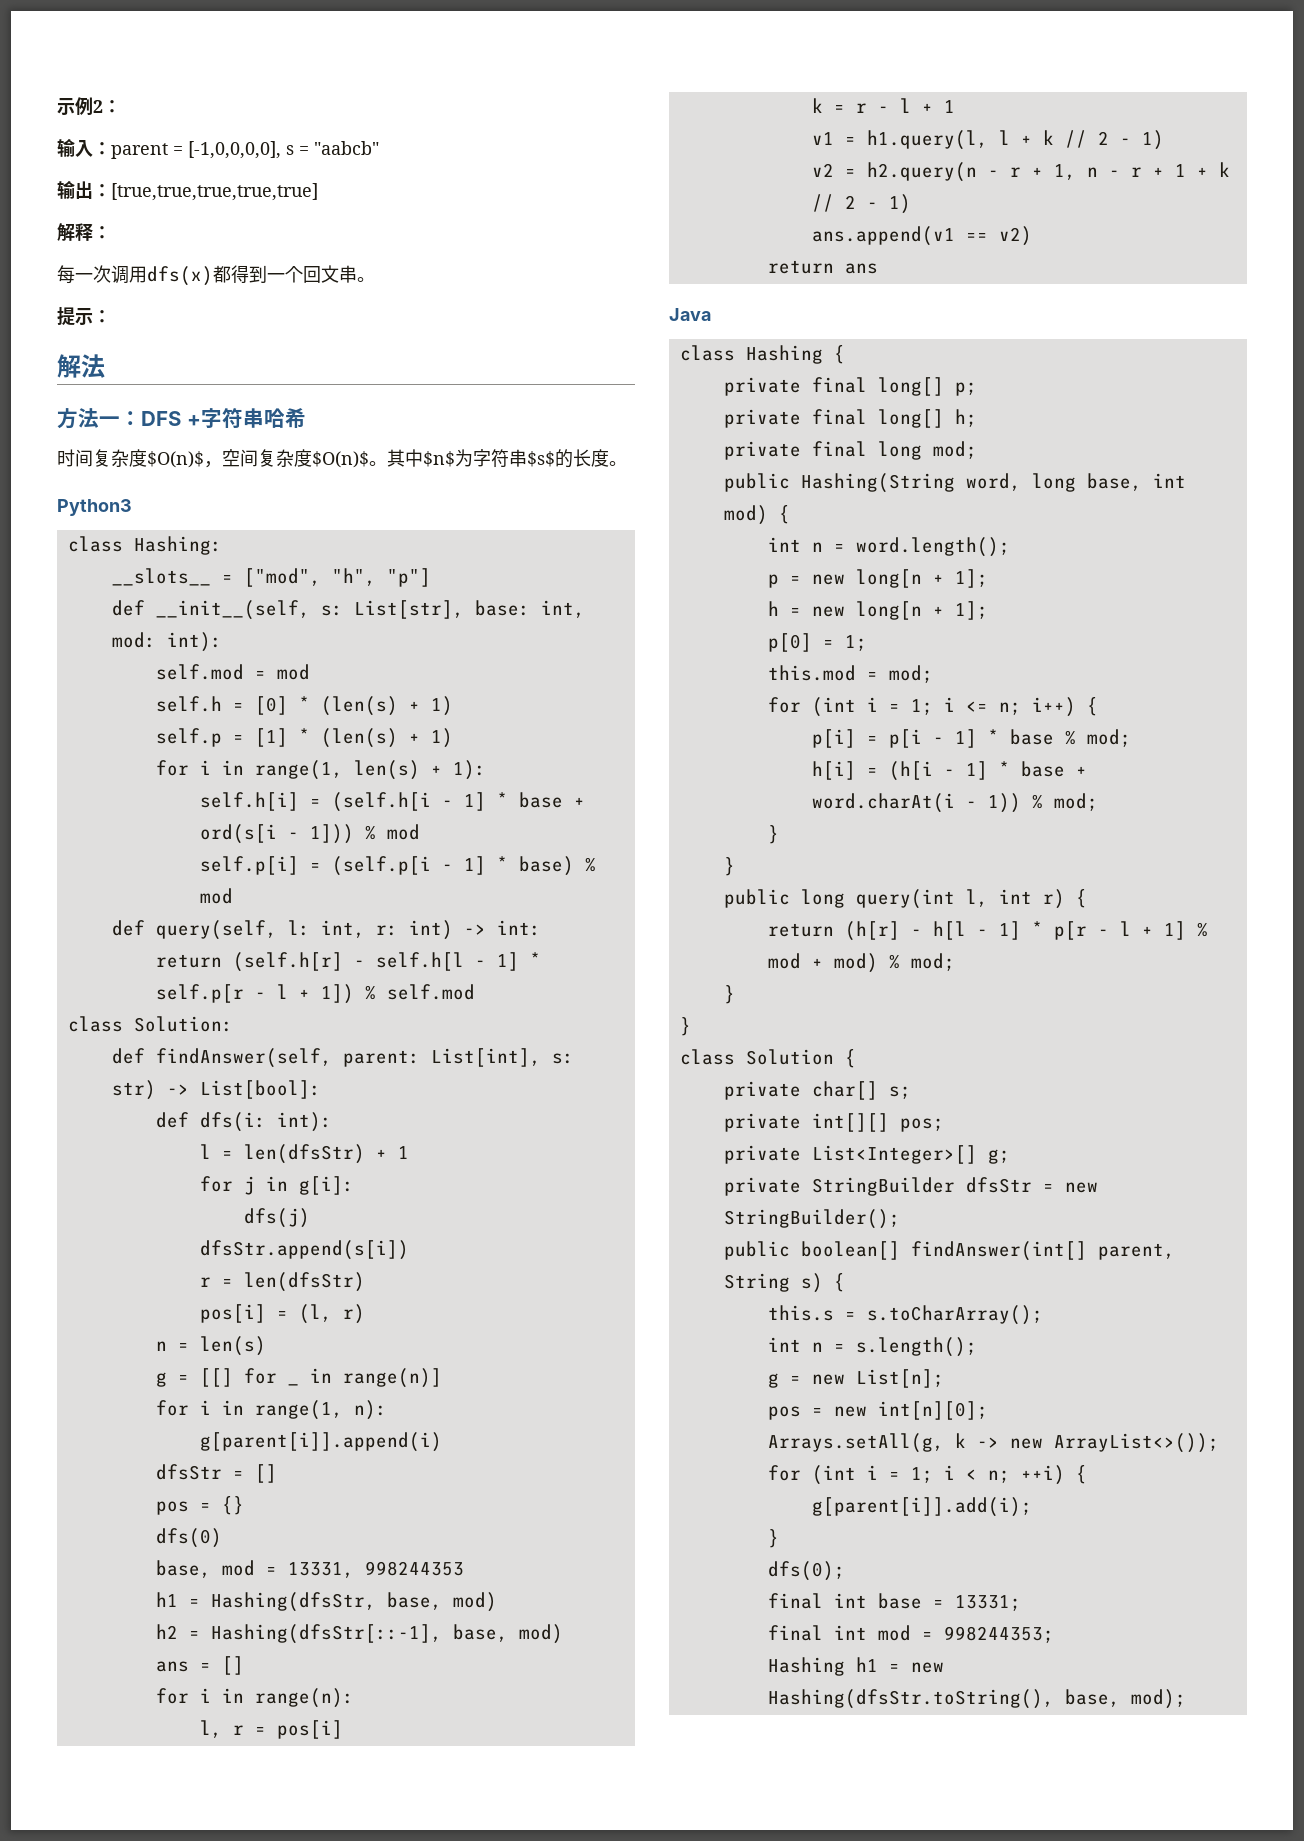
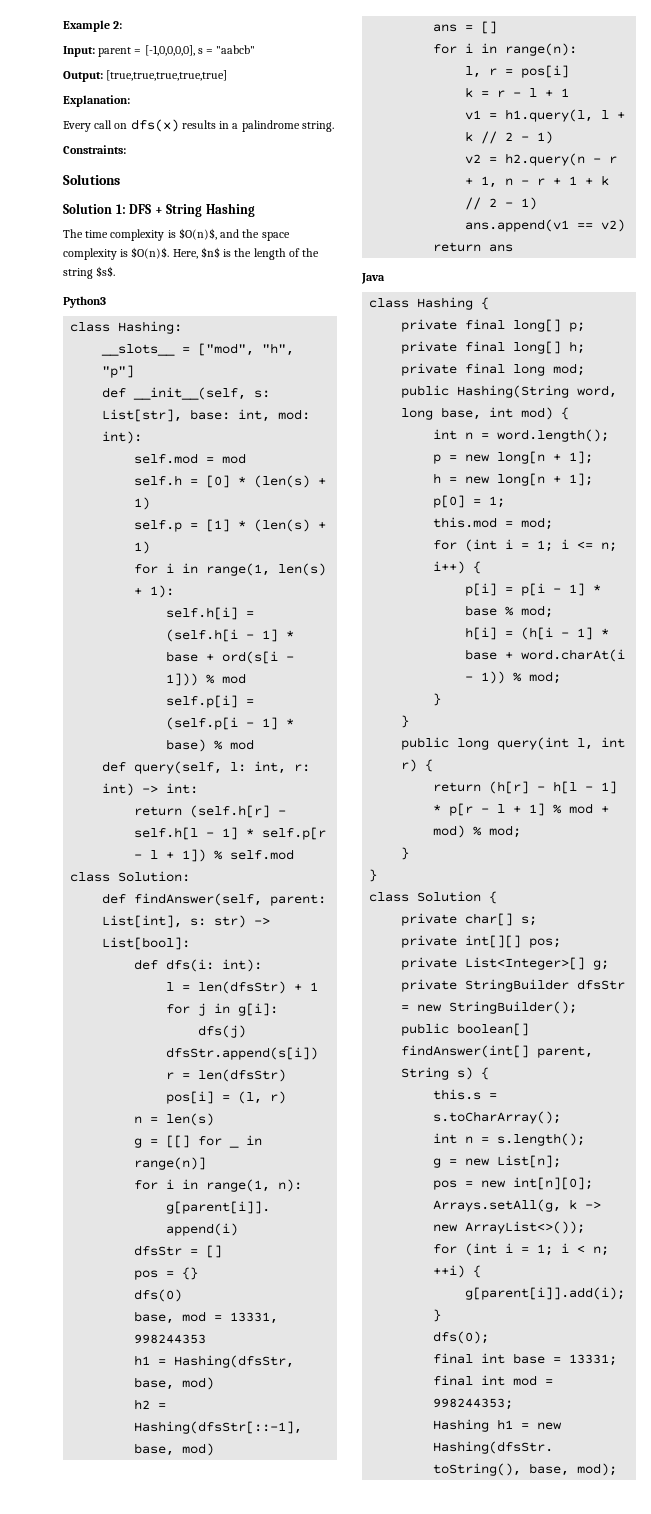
[57,97,121,115] [57,138,111,157] 示例2： // 输入： -> [63,20,123,32] [63,46,95,57] Example 2: // Input:
[57,180,111,199] 输出： -> [63,71,103,82] Output:
[57,223,111,241] [57,265,375,286] [57,306,111,326] [57,354,105,378] [57,408,306,429] [57,449,627,468] 解释： // 每一次调用dfs(x)都得到一个回文串。 // 提示： // 解法 // 方法一：DFS +字符串哈希 // 时间复杂度$O(n)$，空间复杂度$O(n)$。其中$n$为字符串$s$的长度。 -> [63,95,130,107] [63,119,334,132] [63,145,126,154] [63,174,120,185] [63,203,255,217] [63,228,290,241] [63,247,320,260] [63,266,116,279] Explanation: // Every call on dfs(x) results in a palindrome string. // Constraints: // Solutions // Solution 1: DFS + String Hashing // The time complexity is $O(n)$, and the space complexity is $O(n)$. Here, $n$ is the length of the string $s$.

